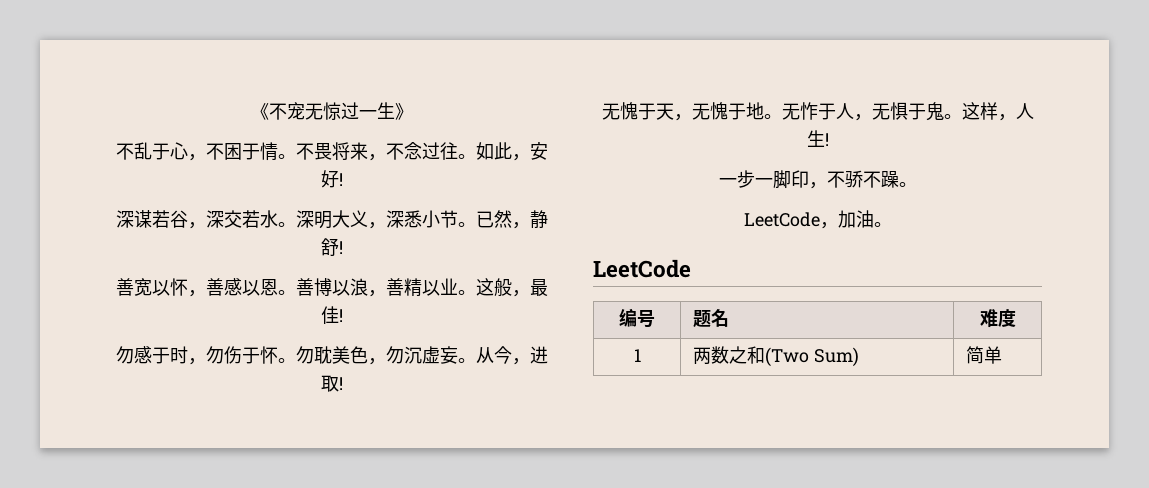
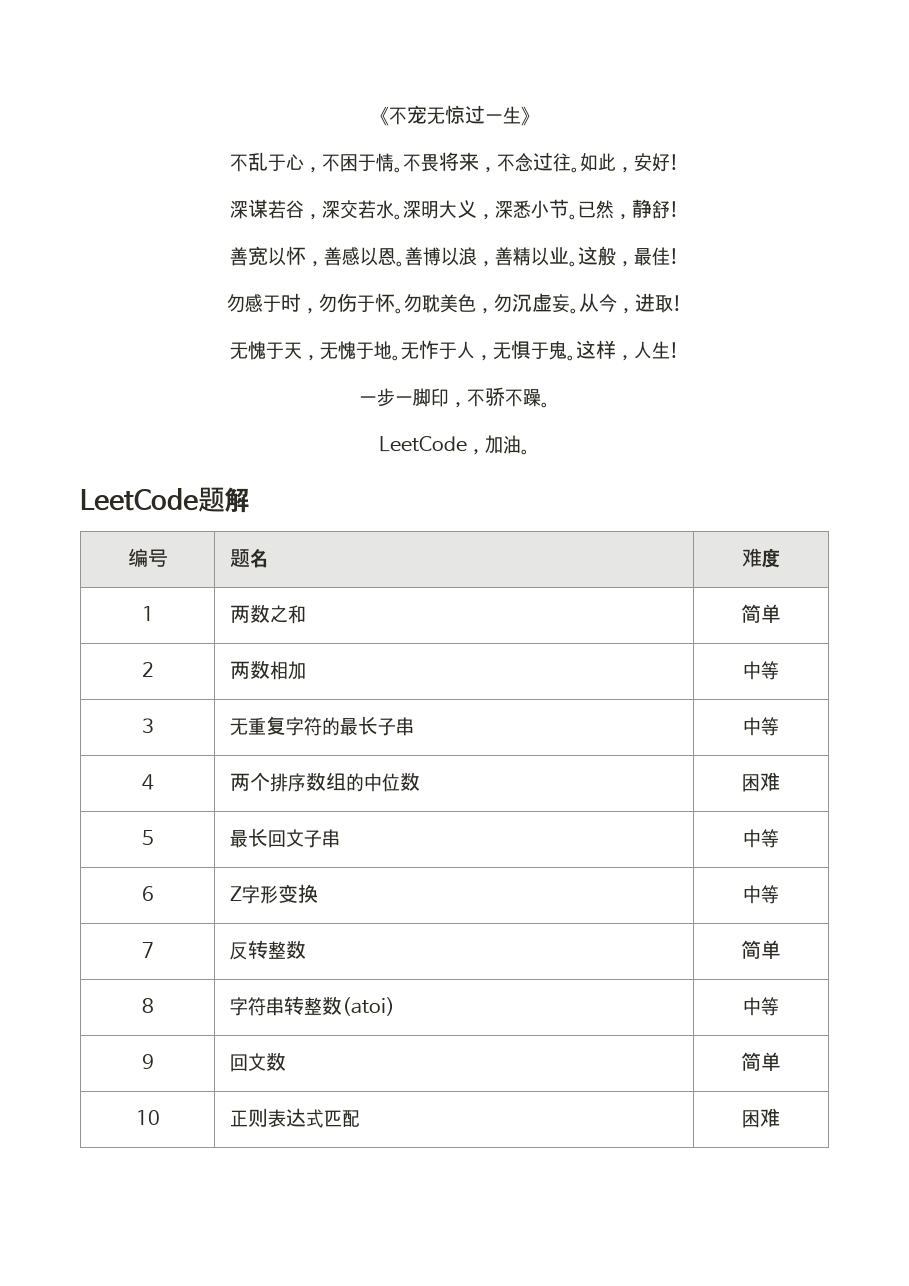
(691, 268) none -> [197,487,249,513] 题解
[765,347,860,367] [966,346,1003,364] (Two Sum) | 简单 -> [741,604,781,623] [141,662,154,677] [229,660,306,680] [743,661,779,680] [141,718,154,733] [229,716,414,736] [743,717,779,736] [141,774,154,790] [229,772,420,792] [742,772,780,792] [141,830,154,845] [229,828,340,848] [743,829,779,848] [141,886,154,901] [229,884,318,904] [743,885,779,904] [141,942,154,958] [229,940,306,960] [741,940,781,959] [141,998,154,1013] [229,996,395,1016] [743,997,779,1016] [141,1054,154,1069] [229,1052,286,1072] [741,1052,781,1071] [135,1110,160,1125] [229,1108,360,1128] [742,1108,780,1128] | 简单 // 2 | 两数相加 | 中等 // 3 | 无重复字符的最长子串 | 中等 // 4 | 两个排序数组的中位数 | 困难 // 5 | 最长回文子串 | 中等 // 6 | Z字形变换 | 中等 // 7 | 反转整数 | 简单 // 8 | 字符串转整数(atoi) | 中等 // 9 | 回文数 | 简单 // 10 | 正则表达式匹配 | 困难

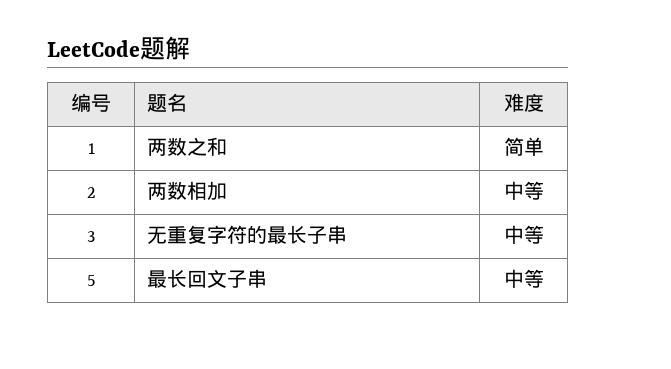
[379,105,530,126] [230,152,679,173] [230,199,679,220] [230,246,679,267] [227,293,682,314] [230,340,679,361] [359,387,550,408] [379,435,530,455] 《不宠无惊过一生》 // 不乱于心，不困于情。不畏将来，不念过往。如此，安好! // 深谋若谷，深交若水。深明大义，深悉小节。已然，静舒! // 善宽以怀，善感以恩。善博以浪，善精以业。这般，最佳! // 勿感于时，勿伤于怀。勿耽美色，勿沉虚妄。从今，进取! // 无愧于天，无愧于地。无怍于人，无惧于鬼。这样，人生! // 一步一脚印，不骄不躁。 // LeetCode，加油。 // -> (47, 48) none
[141,774,154,790] [229,772,420,792] [742,772,780,792] // 4 | 两个排序数组的中位数 | 困难 -> (544, 234) none
[141,886,154,901] [229,884,318,904] [743,885,779,904] [141,942,154,958] [229,940,306,960] [741,940,781,959] [141,998,154,1013] [229,996,395,1016] [743,997,779,1016] [141,1054,154,1069] [229,1052,286,1072] [741,1052,781,1071] [135,1110,160,1125] [229,1108,360,1128] [742,1108,780,1128] // 6 | Z字形变换 | 中等 // 7 | 反转整数 | 简单 // 8 | 字符串转整数(atoi) | 中等 // 9 | 回文数 | 简单 // 10 | 正则表达式匹配 | 困难 -> (544, 278) none

